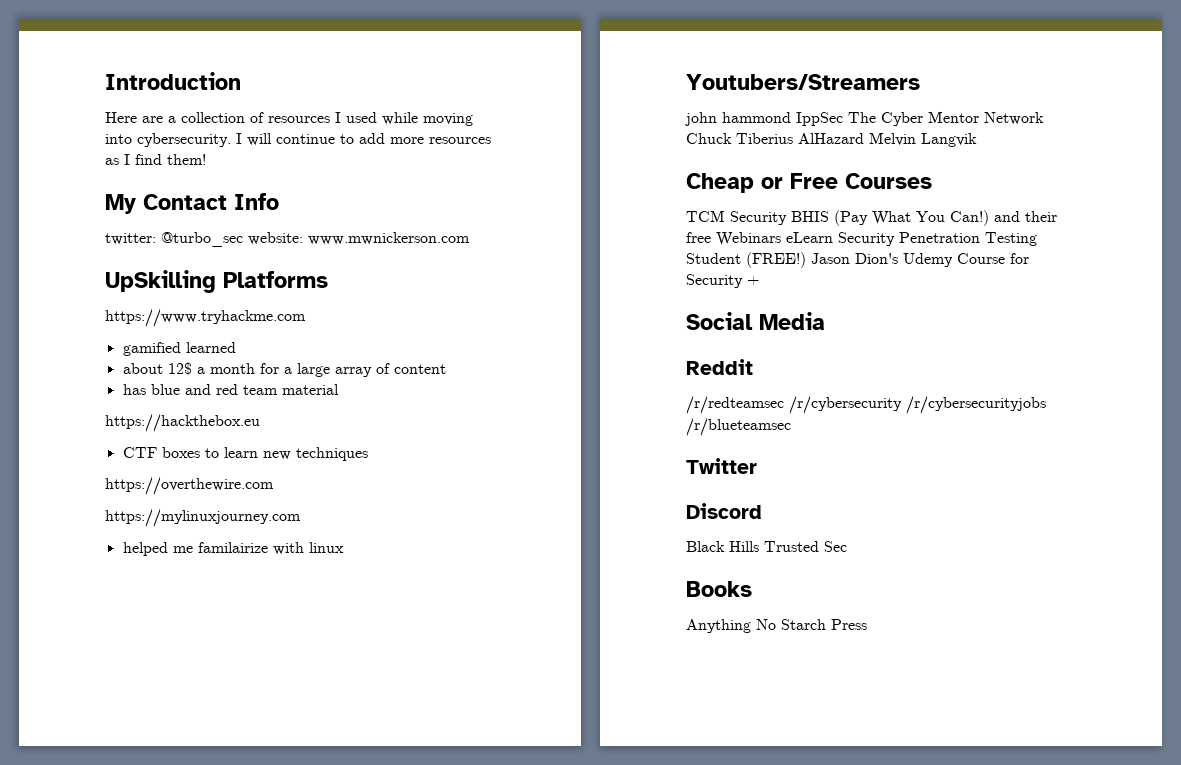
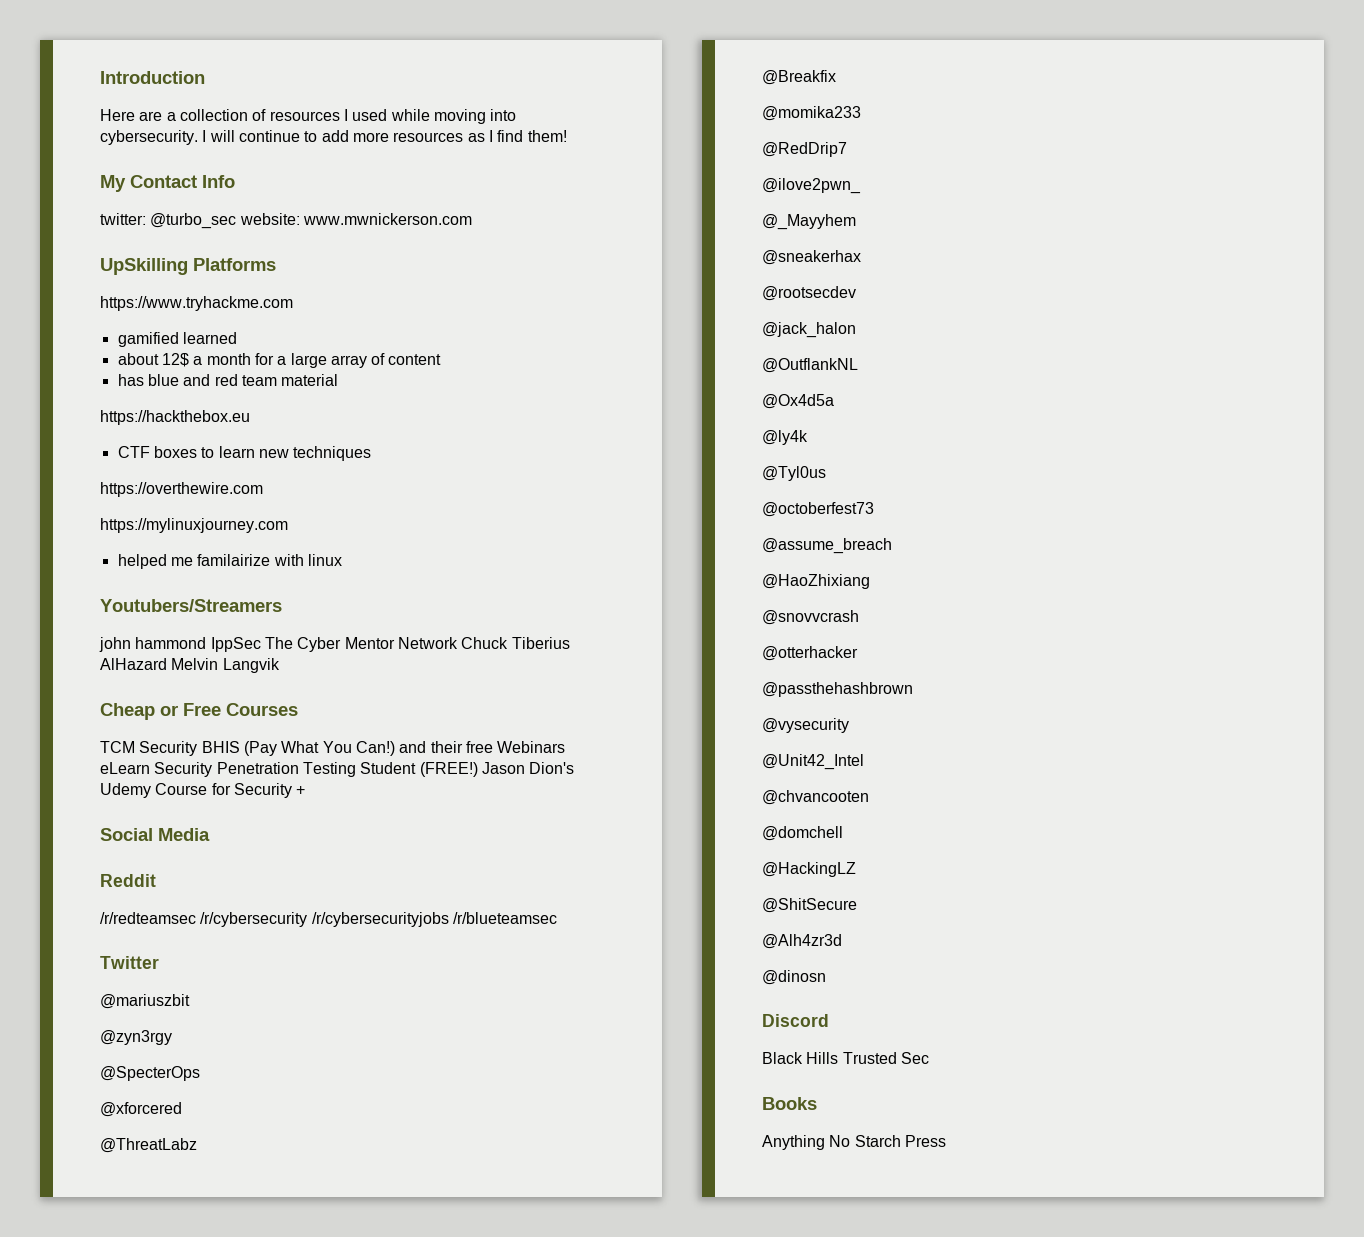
(757, 466) none -> [100,994,190,1009] [100,1030,172,1045] [100,1066,200,1081] [100,1102,182,1117] [100,1138,197,1153] [762,70,836,85] [762,106,861,121] [762,142,847,157] [762,178,861,194] [762,214,856,230] [762,250,861,265] [762,286,856,301] [762,322,856,338] [762,358,858,373] [762,394,834,409] [762,430,808,445] [762,466,826,481] [762,502,874,517] [762,538,892,554] [762,574,870,589] [762,610,859,625] [762,646,858,661] [762,682,913,697] [762,718,849,733] [762,754,864,770] [762,790,869,805] [762,826,843,841] [762,862,856,877] [762,898,857,913] [762,934,842,949] [762,970,826,985] // @mariuszbit // @zyn3rgy // @SpecterOps // @xforcered // @ThreatLabz // @Breakfix // @momika233 // @RedDrip7 // @ilove2pwn_ // @_Mayyhem // @sneakerhax // @rootsecdev // @jack_halon // @OutflankNL // @Ox4d5a // @ly4k // @Tyl0us // @octoberfest73 // @assume_breach // @HaoZhixiang // @snovvcrash // @otterhacker // @passthehashbrown // @vysecurity // @Unit42_Intel // @chvancooten // @domchell // @HackingLZ // @ShitSecure // @Alh4zr3d // @dinosn

